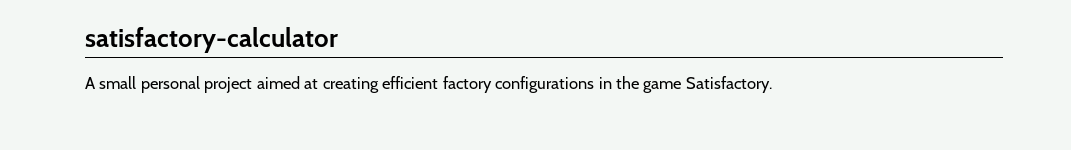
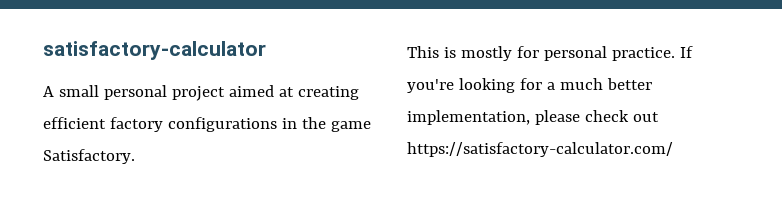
(772, 84) none -> [407,46,693,61] [407,78,652,93] [407,110,659,125] [407,142,673,157] // This is mostly for personal practice. If you're looking for a much better implementation, please check out https://satisfactory-calculator.com/

